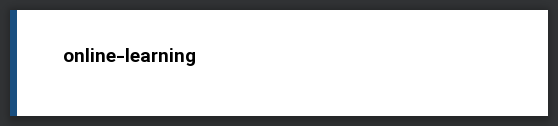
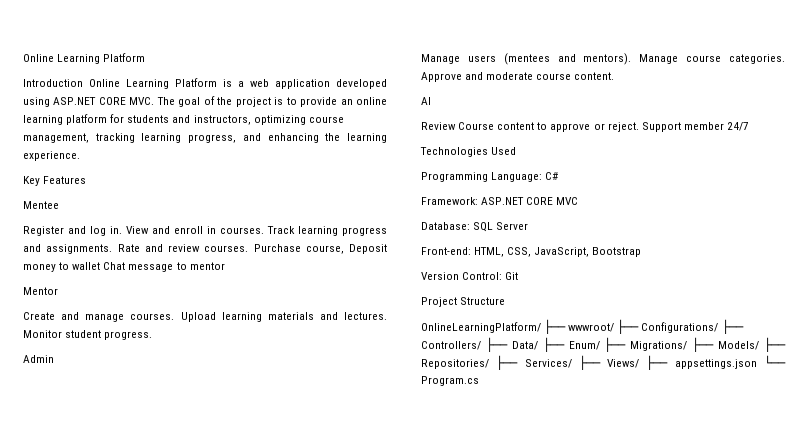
[63,48,196,66] online-learning -> [23,53,146,64] [23,78,387,89] [23,96,387,107] [23,114,344,125] [23,133,387,143] [23,151,80,161] [23,176,87,186] [23,201,59,209] [23,226,387,236] [23,244,387,254] [23,262,225,272] [23,287,58,295] [23,312,387,322] [23,330,153,340] [23,355,54,363] [421,53,785,65] [421,72,615,82] [421,97,431,105] [421,122,749,132] [420,147,517,157] [421,172,559,182] [421,197,579,205] [421,222,529,232] [421,247,642,257] [421,272,519,280] [421,297,506,307] [421,319,744,334] [421,337,786,352] [421,355,786,370] [421,376,479,386] Online Learning Platform // Introduction Online Learning Platform is a web application developed using ASP.NET CORE MVC. The goal of the project is to provide an online learning platform for students and instructors, optimizing course management, tracking learning progress, and enhancing the learning experience. // Key Features // Mentee // Register and log in. View and enroll in courses. Track learning progress and assignments. Rate and review courses. Purchase course, Deposit money to wallet Chat message to mentor // Mentor // Create and manage courses. Upload learning materials and lectures. Monitor student progress. // Admin // Manage users (mentees and mentors). Manage course categories. Approve and moderate course content. // AI // Review Course content to approve or reject. Support member 24/7 // Technologies Used // Programming Language: C# // Framework: ASP.NET CORE MVC // Database: SQL Server // Front-end: HTML, CSS, JavaScript, Bootstrap // Version Control: Git // Project Structure // OnlineLearningPlatform/ ├── wwwroot/ ├── Configurations/ ├── Controllers/ ├── Data/ ├── Enum/ ├── Migrations/ ├── Models/ ├── Repositories/ ├── Services/ ├── Views/ ├── appsettings.json └── Program.cs

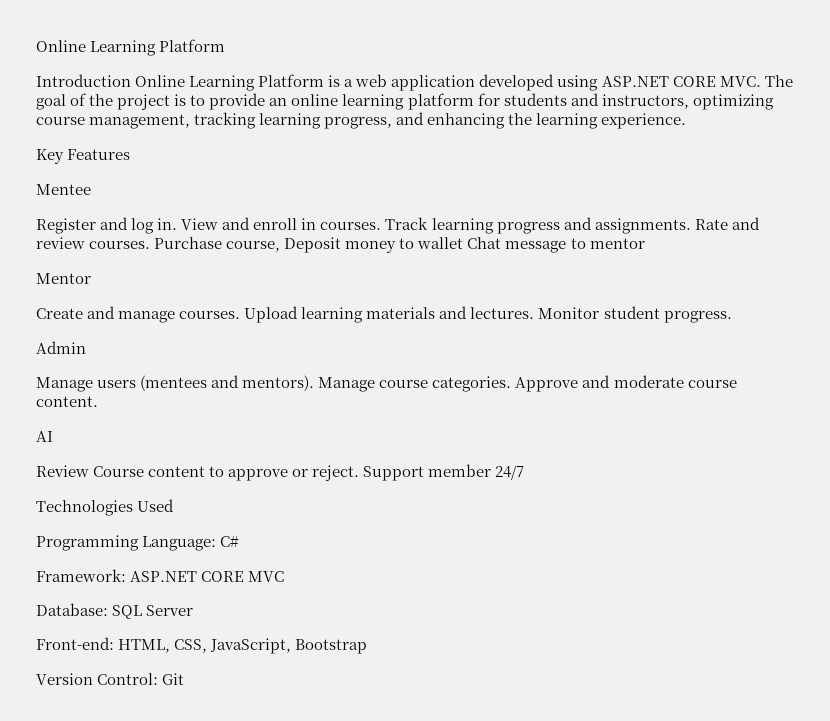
[421,297,506,307] [421,319,744,334] [421,337,786,352] [421,355,786,370] [421,376,479,386] // Project Structure // OnlineLearningPlatform/ ├── wwwroot/ ├── Configurations/ ├── Controllers/ ├── Data/ ├── Enum/ ├── Migrations/ ├── Models/ ├── Repositories/ ├── Services/ ├── Views/ ├── appsettings.json └── Program.cs -> (185, 679) none

